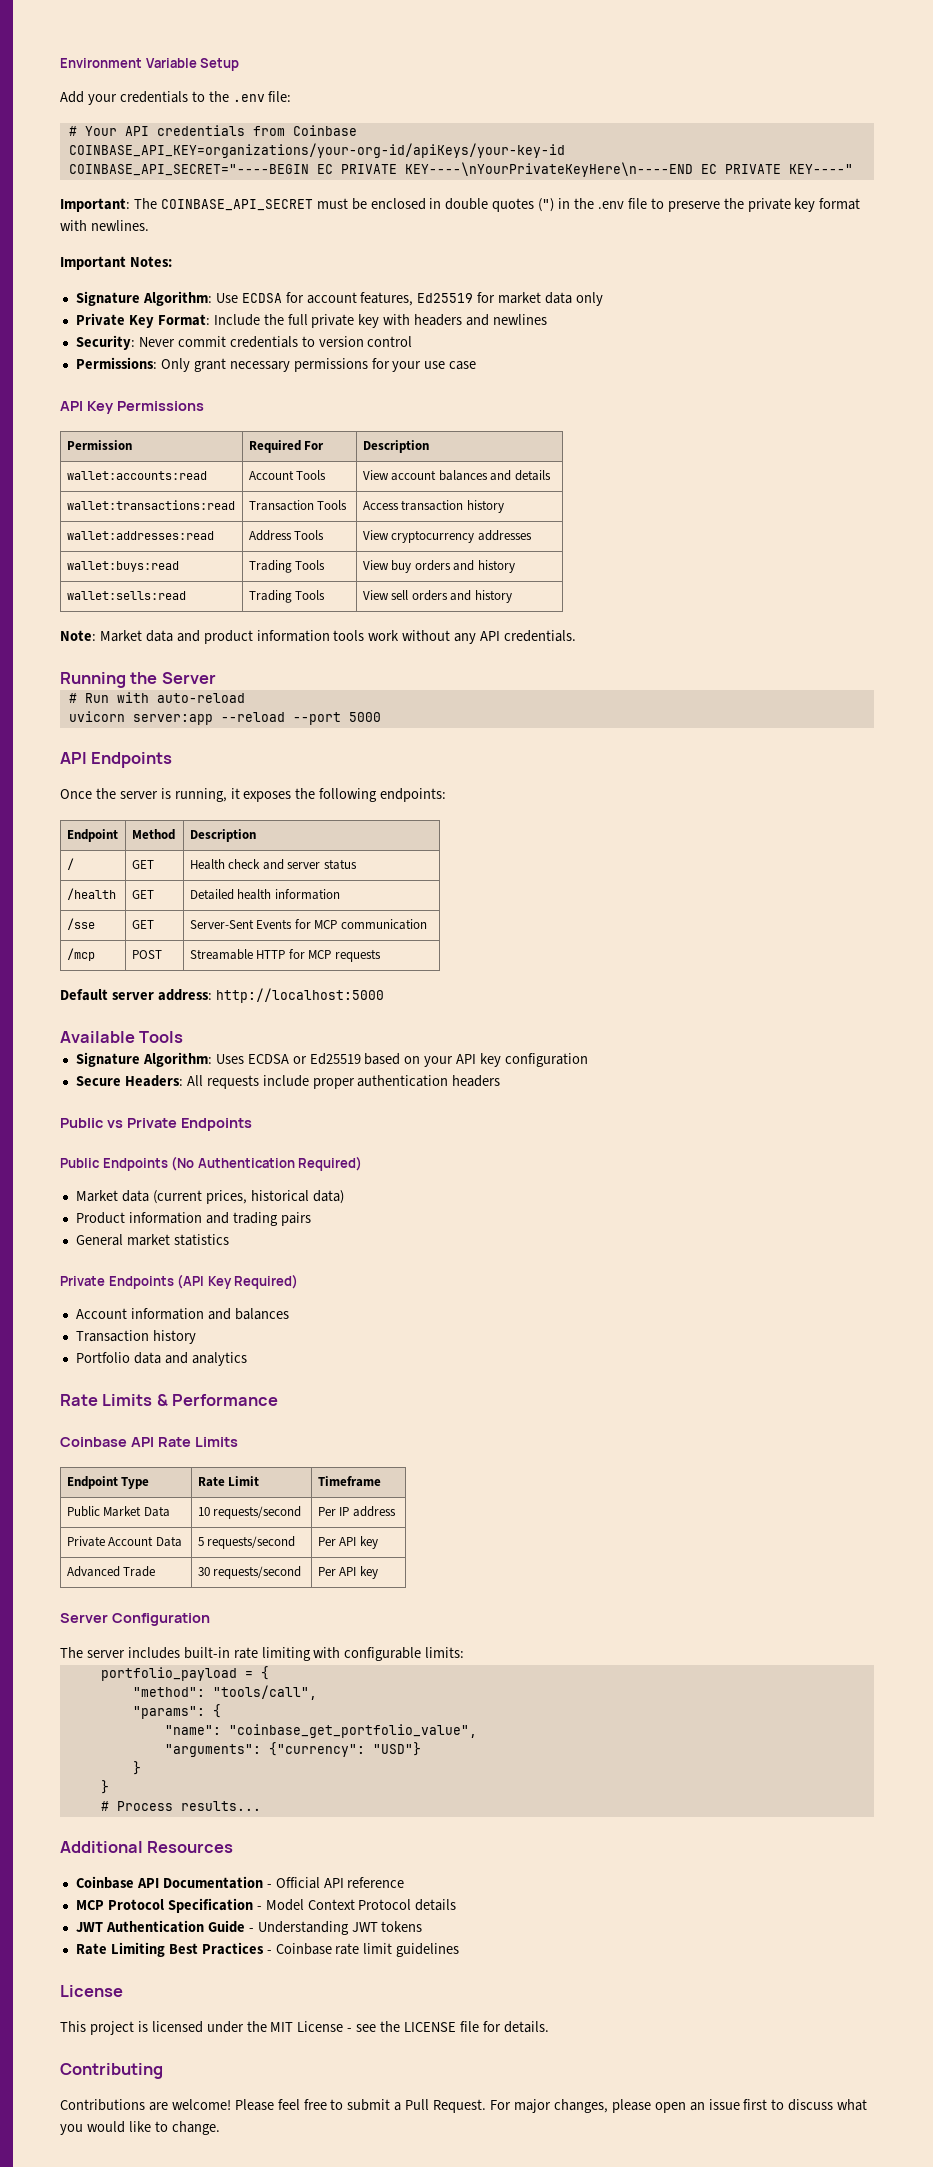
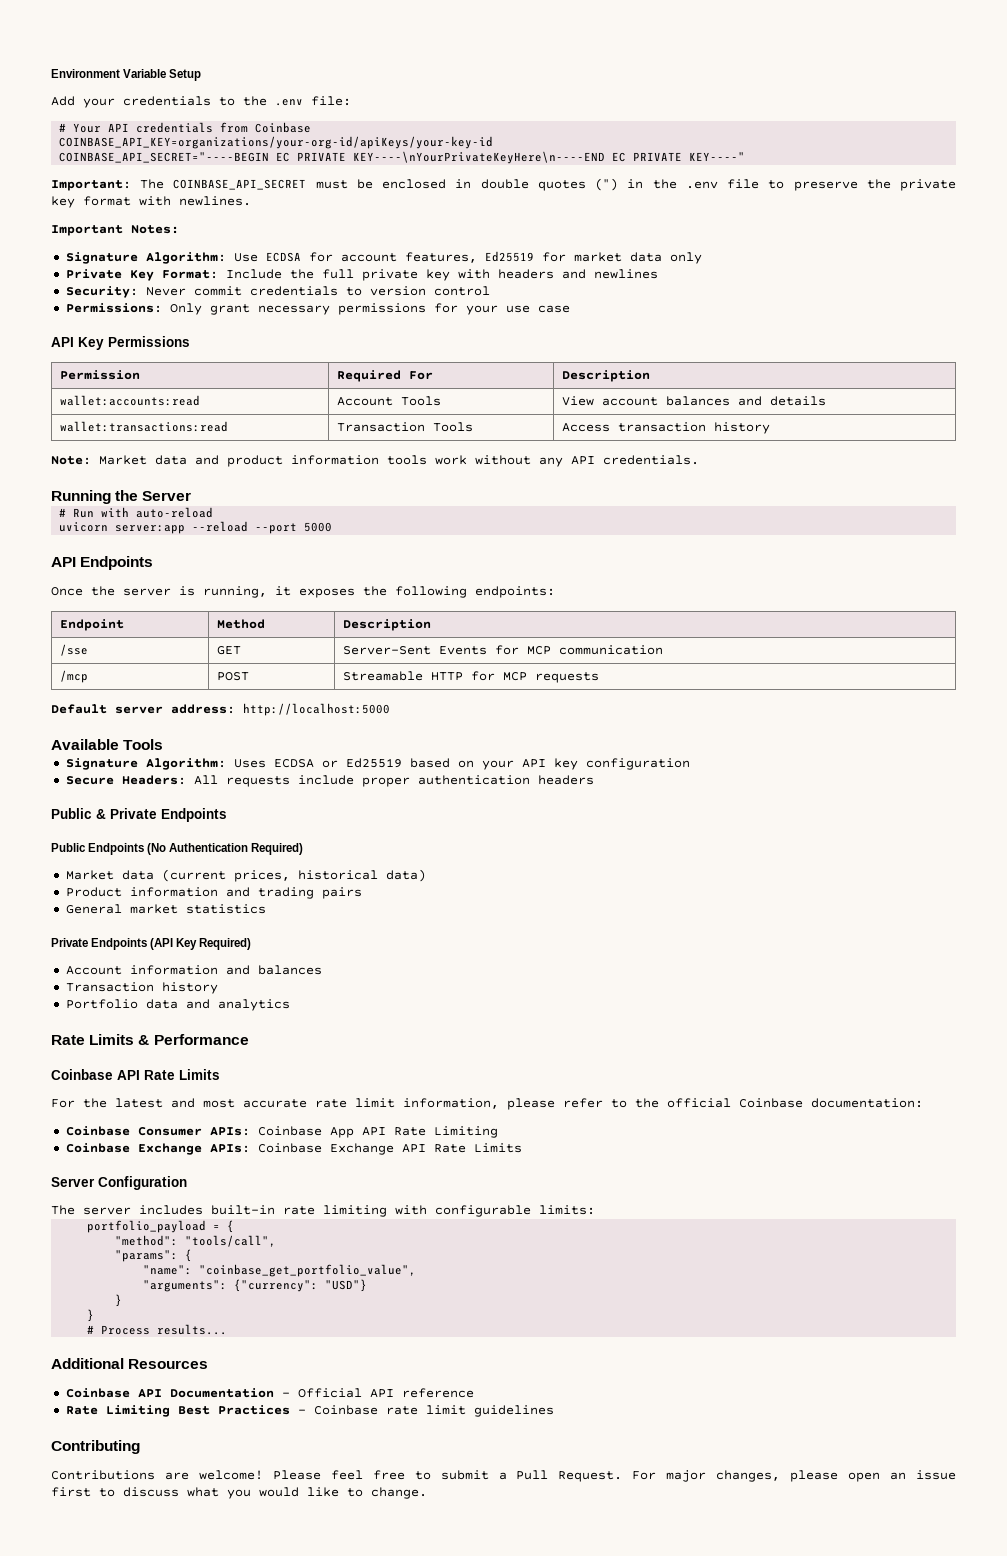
[66,531,214,540] [248,530,325,541] [362,530,532,543] [66,561,179,572] [248,560,326,573] [362,560,515,573] [66,591,186,600] [248,590,326,603] [362,590,512,603] // wallet:addresses:read | Address Tools | View cryptocurrency addresses // wallet:buys:read | Trading Tools | View buy orders and history // wallet:sells:read | Trading Tools | View sell orders and history -> (770, 428) none
[66,858,74,870] [131,860,154,869] [189,859,357,870] [66,888,116,900] [131,890,154,899] [189,889,340,900] // / | GET | Health check and server status // /health | GET | Detailed health information -> (431, 625) none
[106,1120,123,1128] vs -> [96,809,106,819] &
[66,1476,150,1489] [197,1476,260,1487] [317,1476,381,1487] [66,1506,170,1517] [197,1506,302,1519] [317,1506,396,1517] [66,1536,182,1547] [197,1536,296,1549] [317,1536,378,1549] [66,1566,156,1577] [197,1566,302,1579] [317,1566,378,1579] // Endpoint Type | Rate Limit | Timeframe // Public Market Data | 10 requests/second | Per IP address // Private Account Data | 5 requests/second | Per API key // Advanced Trade | 30 requests/second | Per API key -> [51,1098,923,1110] [65,1126,498,1138] [65,1143,522,1155] // For the latest and most accurate rate limit information, please refer to the official Coinbase documentation: // Coinbase Consumer APIs: Coinbase App API Rate Limiting // Coinbase Exchange APIs: Coinbase Exchange API Rate Limits
[75,1898,457,1913] [75,1920,423,1935] // MCP Protocol Specification - Model Context Protocol details // JWT Authentication Guide - Understanding JWT tokens -> (474, 1393) none
[60,1985,123,1997] [60,2021,549,2035] // License // This project is licensed under the MIT License - see the LICENSE file for details. -> (554, 1411) none

